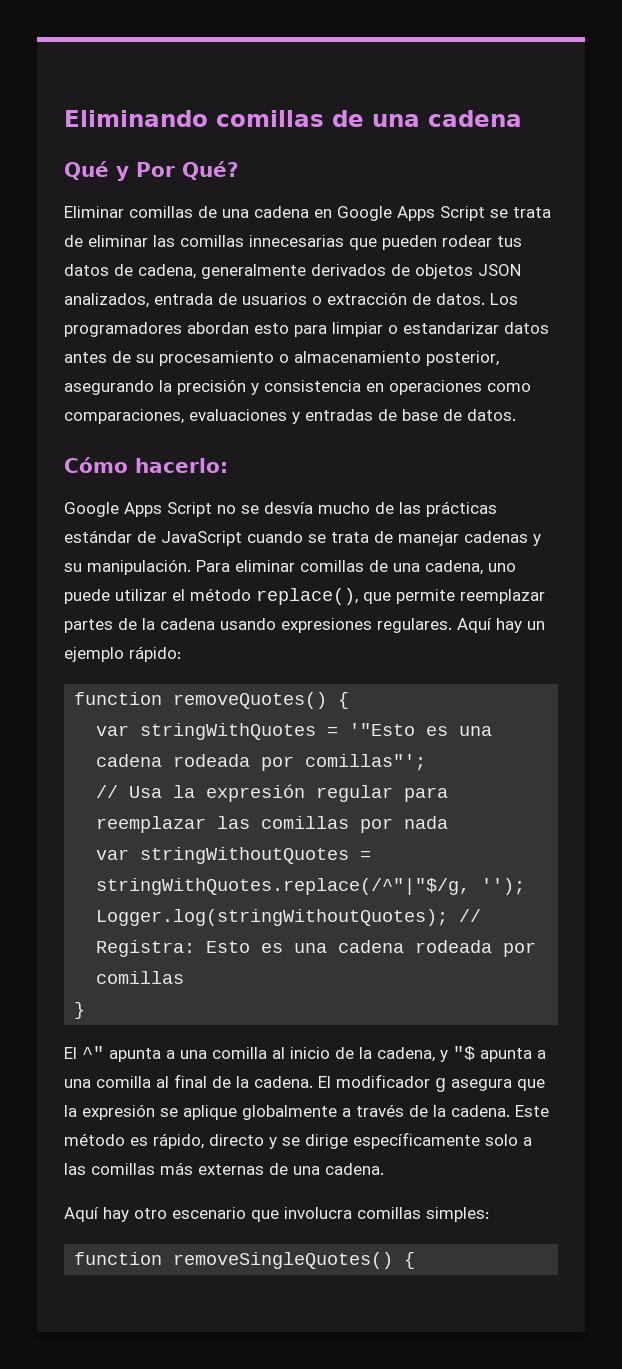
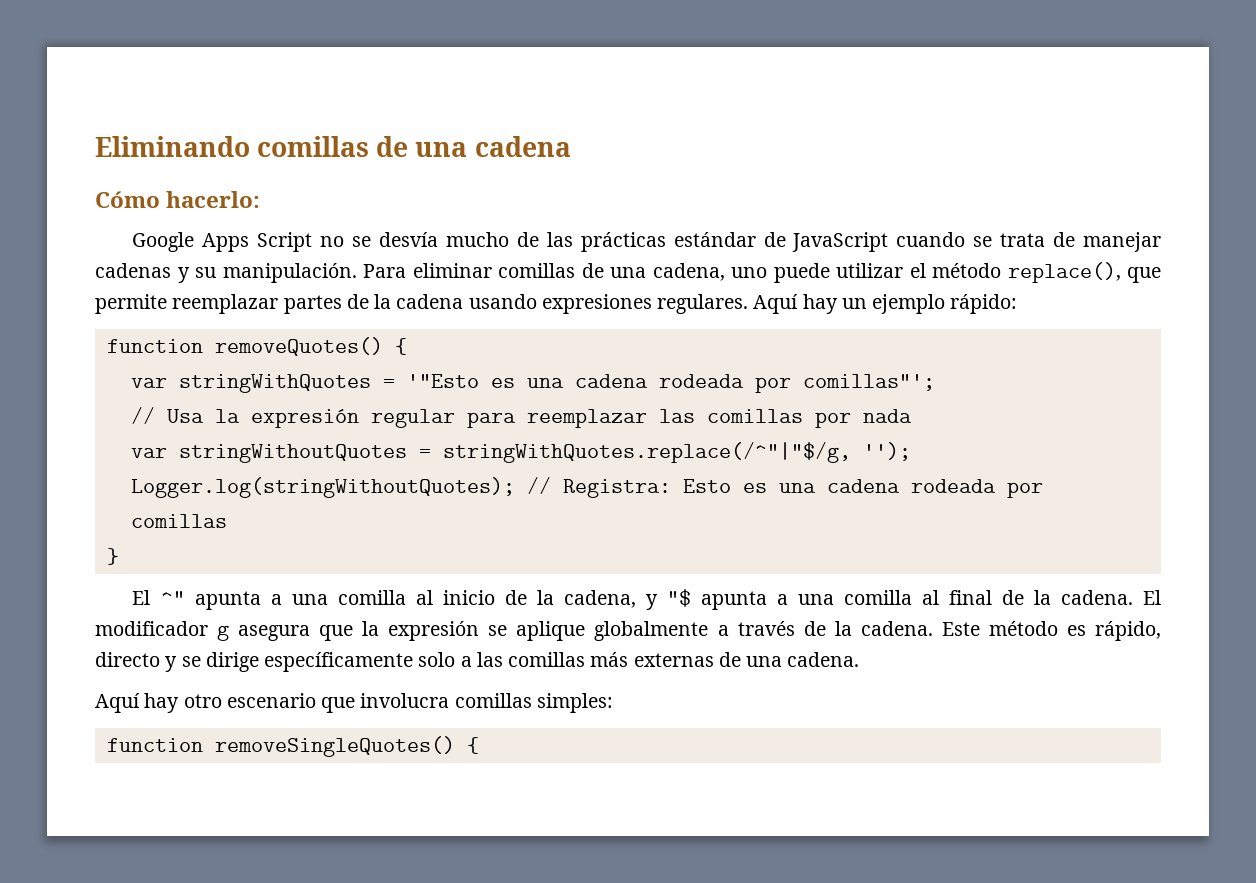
[64,161,239,181] [64,206,551,221] [64,235,522,250] [64,264,521,279] [64,292,518,308] [64,322,549,337] [64,351,499,366] [64,379,531,395] [64,409,516,424] // Qué y Por Qué? // Eliminar comillas de una cadena en Google Apps Script se trata de eliminar las comillas innecesarias que pueden rodear tus datos de cadena, generalmente derivados de objetos JSON analizados, entrada de usuarios o extracción de datos. Los programadores abordan esto para limpiar o estandarizar datos antes de su procesamiento o almacenamiento posterior, asegurando la precisión y consistencia en operaciones como comparaciones, evaluaciones y entradas de base de datos. -> (571, 146) none

